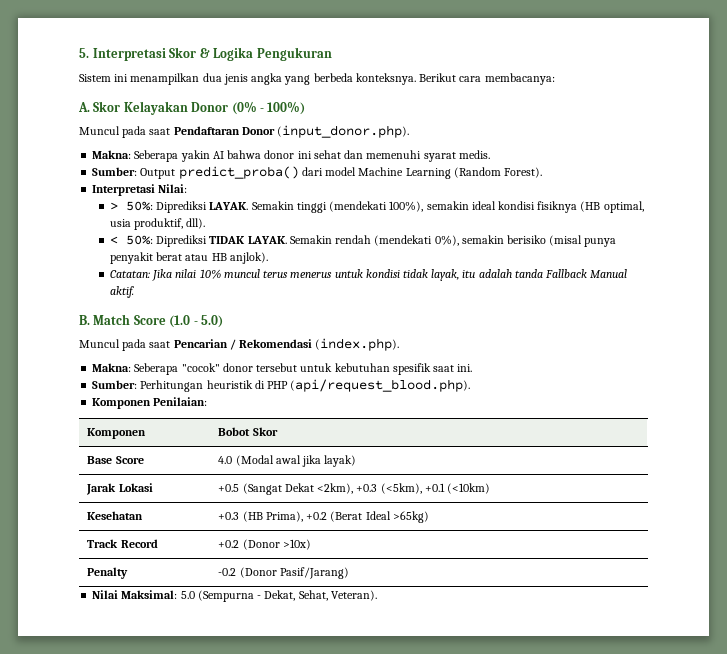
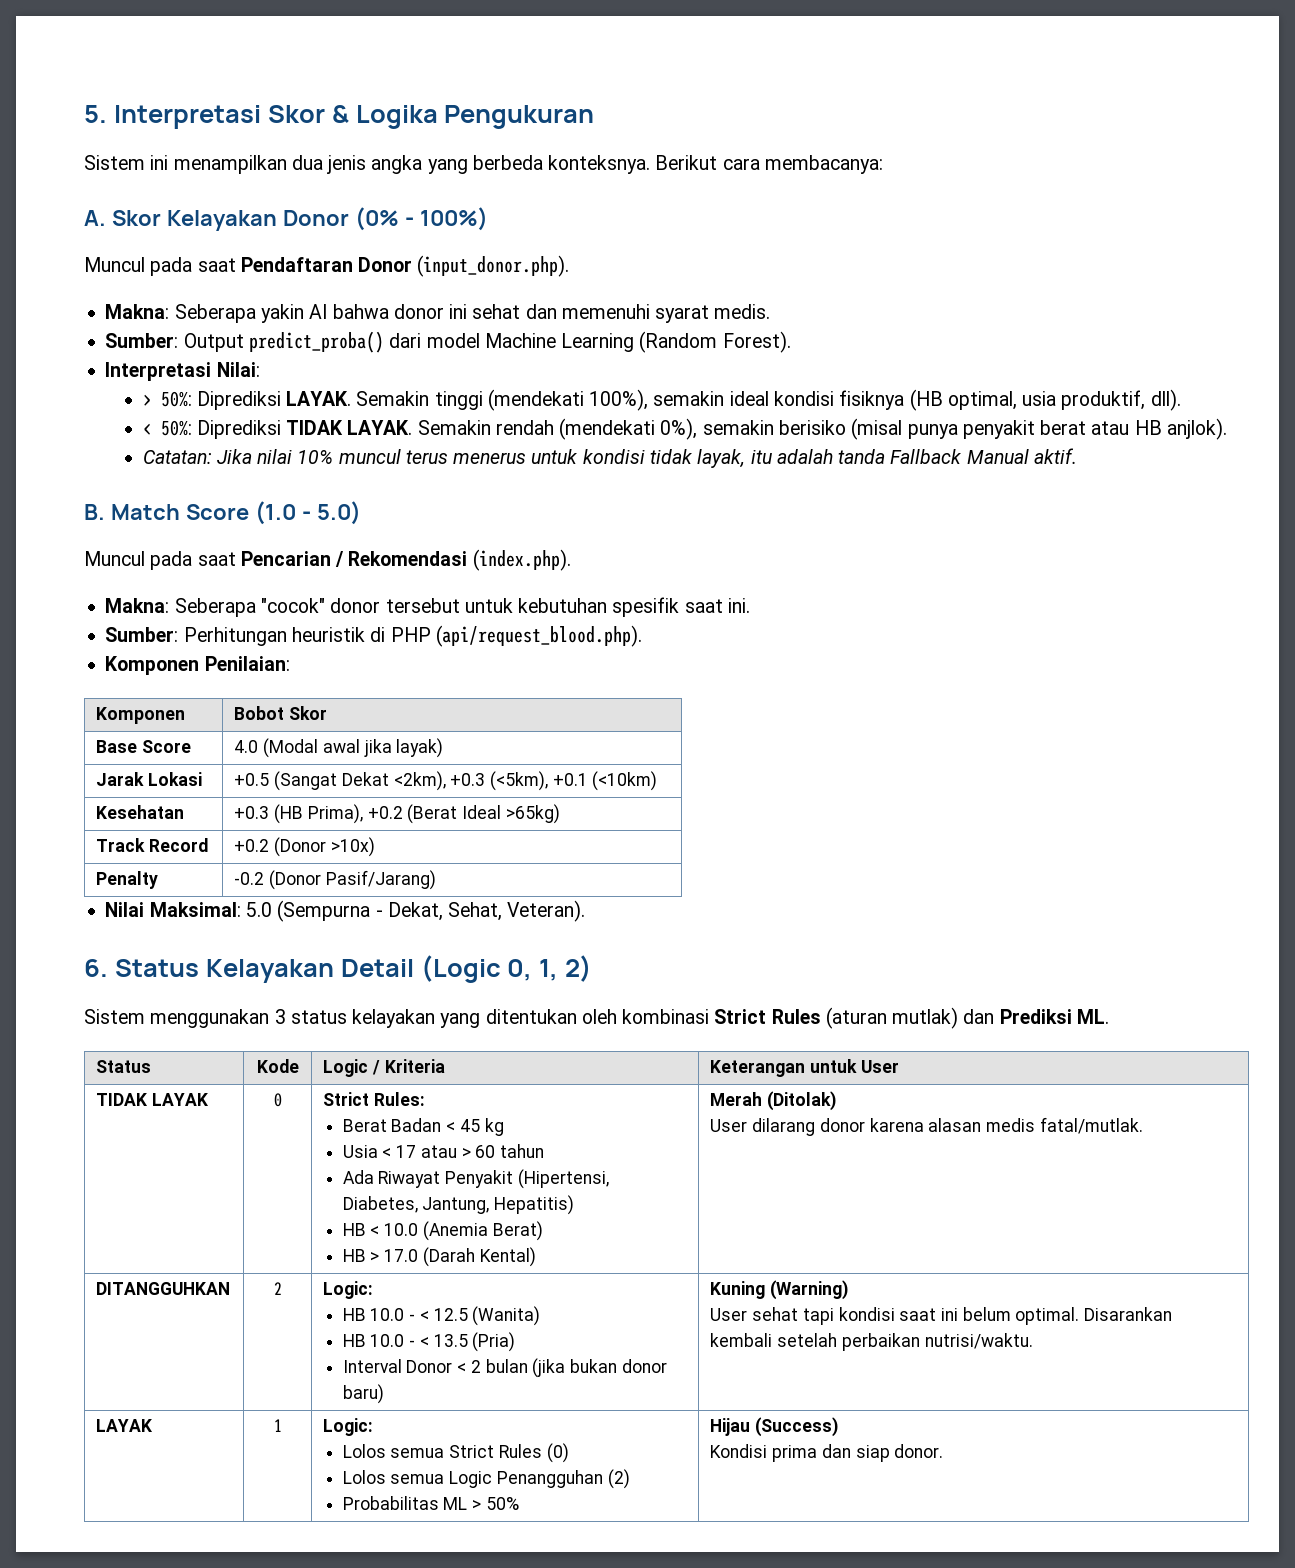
(377, 595) none -> [84,955,593,983] [84,1007,1109,1029] [96,1060,152,1073] [256,1059,299,1073] [323,1059,445,1077] [710,1059,899,1077] [96,1093,210,1106] [273,1093,282,1107] [323,1092,426,1106] [342,1118,504,1136] [342,1144,544,1158] [342,1169,609,1189] [342,1195,575,1215] [342,1221,543,1241] [342,1247,536,1267] [710,1091,837,1111] [710,1117,1143,1136] [96,1282,231,1295] [273,1282,282,1295] [323,1281,374,1299] [342,1306,541,1326] [342,1332,516,1352] [342,1358,667,1378] [342,1384,384,1404] [710,1280,849,1300] [710,1307,1173,1325] [710,1333,1033,1351] [96,1419,154,1432] [273,1419,282,1432] [323,1418,374,1436] [342,1443,569,1463] [342,1469,630,1489] [342,1496,519,1510] [710,1417,839,1437] [710,1444,944,1462] // 6. Status Kelayakan Detail (Logic 0, 1, 2) // Sistem menggunakan 3 status kelayakan yang ditentukan oleh kombinasi Strict Rules (aturan mutlak) dan Prediksi ML. // Status | Kode | Logic / Kriteria | Keterangan untuk User // TIDAK LAYAK | 0 | Strict Rules: // Berat Badan < 45 kg // Usia < 17 atau > 60 tahun // Ada Riwayat Penyakit (Hipertensi, Diabetes, Jantung, Hepatitis) // HB < 10.0 (Anemia Berat) // HB > 17.0 (Darah Kental) | Merah (Ditolak) // User dilarang donor karena alasan medis fatal/mutlak. // DITANGGUHKAN | 2 | Logic: // HB 10.0 - < 12.5 (Wanita) // HB 10.0 - < 13.5 (Pria) // Interval Donor < 2 bulan (jika bukan donor baru) | Kuning (Warning) // User sehat tapi kondisi saat ini belum optimal. Disarankan kembali setelah perbaikan nutrisi/waktu. // LAYAK | 1 | Logic: // Lolos semua Strict Rules (0) // Lolos semua Logic Penangguhan (2) // Probabilitas ML > 50% | Hijau (Success) // Kondisi prima dan siap donor.

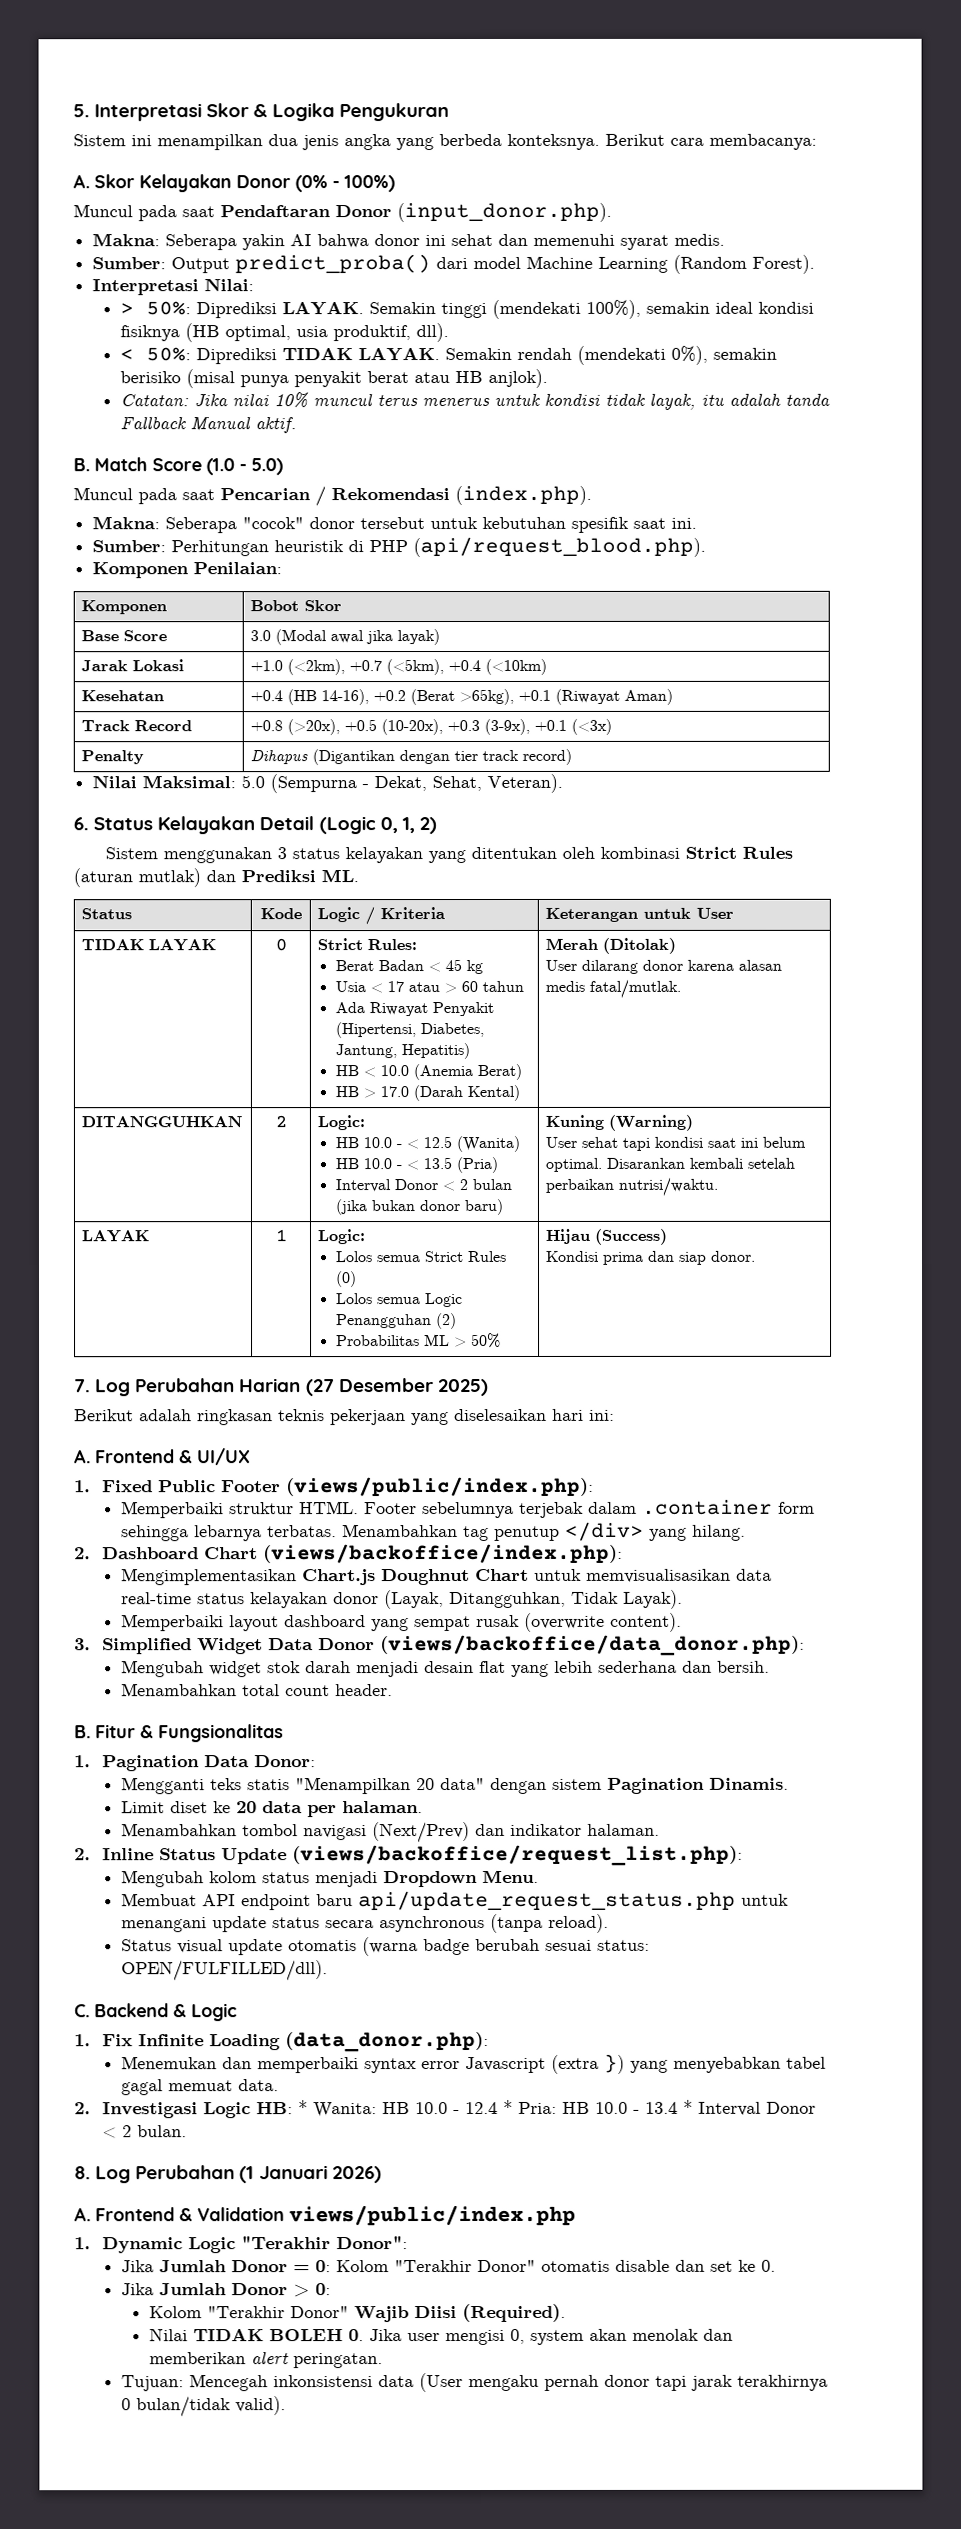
[234,740,259,753] 4.0 -> [250,630,272,642] 3.0
[234,771,658,791] [96,805,185,819] [234,804,560,824] [96,838,209,852] [234,837,375,857] [96,871,159,889] [234,870,436,890] +0.5 (Sangat Dekat <2km), +0.3 (<5km), +0.1 (<10km) // Kesehatan | +0.3 (HB Prima), +0.2 (Berat Ideal >65kg) // Track Record | +0.2 (Donor >10x) // Penalty | -0.2 (Donor Pasif/Jarang) -> [250,658,548,676] [81,690,165,702] [250,688,674,706] [81,720,193,732] [250,718,613,736] [81,750,145,765] [250,748,573,766] +1.0 (<2km), +0.7 (<5km), +0.4 (<10km) // Kesehatan | +0.4 (HB 14-16), +0.2 (Berat >65kg), +0.1 (Riwayat Aman) // Track Record | +0.8 (>20x), +0.5 (10-20x), +0.3 (3-9x), +0.1 (<3x) // Penalty | Dihapus (Digantikan dengan tier track record)
(944, 1451) none -> [74,1378,489,1397] [74,1408,615,1426] [74,1448,251,1466] [74,1476,594,1497] [121,1499,816,1519] [121,1521,747,1542] [74,1543,623,1564] [121,1568,773,1586] [121,1589,684,1610] [121,1612,683,1632] [74,1634,805,1657] [121,1660,771,1678] [121,1683,394,1697] [74,1724,284,1743] [74,1755,316,1772] [121,1777,790,1795] [121,1801,424,1818] [121,1822,661,1844] [74,1844,743,1867] [121,1869,540,1888] [121,1890,790,1911] [121,1913,610,1933] [121,1937,651,1957] [121,1960,329,1982] [74,2003,237,2022] [74,2031,489,2053] [121,2053,827,2074] [121,2079,280,2096] [74,2099,816,2119] [101,2125,187,2139] [74,2165,382,2184] [74,2204,576,2227] [74,2236,408,2254] [121,2259,777,2273] [121,2283,332,2298] [148,2303,566,2323] [148,2328,733,2346] [148,2351,383,2369] [121,2373,829,2393] [121,2396,287,2418] // 7. Log Perubahan Harian (27 Desember 2025) // Berikut adalah ringkasan teknis pekerjaan yang diselesaikan hari ini: // A. Frontend & UI/UX // 1. Fixed Public Footer (views/public/index.php): // Memperbaiki struktur HTML. Footer sebelumnya terjebak dalam .container form sehingga lebarnya terbatas. Menambahkan tag penutup </div> yang hilang. // 2. Dashboard Chart (views/backoffice/index.php): // Mengimplementasikan Chart.js Doughnut Chart untuk memvisualisasikan data real-time status kelayakan donor (Layak, Ditangguhkan, Tidak Layak). // Memperbaiki layout dashboard yang sempat rusak (overwrite content). // 3. Simplified Widget Data Donor (views/backoffice/data_donor.php): // Mengubah widget stok darah menjadi desain flat yang lebih sederhana dan bersih. // Menambahkan total count header. // B. Fitur & Fungsionalitas // 1. Pagination Data Donor: // Mengganti teks statis "Menampilkan 20 data" dengan sistem Pagination Dinamis. // Limit diset ke 20 data per halaman. // Menambahkan tombol navigasi (Next/Prev) dan indikator halaman. // 2. Inline Status Update (views/backoffice/request_list.php): // Mengubah kolom status menjadi Dropdown Menu. // Membuat API endpoint baru api/update_request_status.php untuk menangani update status secara asynchronous (tanpa reload). // Status visual update otomatis (warna badge berubah sesuai status: OPEN/FULFILLED/dll). // C. Backend & Logic // 1. Fix Infinite Loading (data_donor.php): // Menemukan dan memperbaiki syntax error Javascript (extra }) yang menyebabkan tabel gagal memuat data. // 2. Investigasi Logic HB: * Wanita: HB 10.0 - 12.4 * Pria: HB 10.0 - 13.4 * Interval Donor < 2 bulan. // 8. Log Perubahan (1 Januari 2026) // A. Frontend & Validation views/public/index.php // 1. Dynamic Logic "Terakhir Donor": // Jika Jumlah Donor = 0: Kolom "Terakhir Donor" otomatis disable dan set ke 0. // Jika Jumlah Donor > 0: // Kolom "Terakhir Donor" Wajib Diisi (Required). // Nilai TIDAK BOLEH 0. Jika user mengisi 0, system akan menolak dan memberikan alert peringatan. // Tujuan: Mencegah inkonsistensi data (User mengaku pernah donor tapi jarak terakhirnya 0 bulan/tidak valid).

